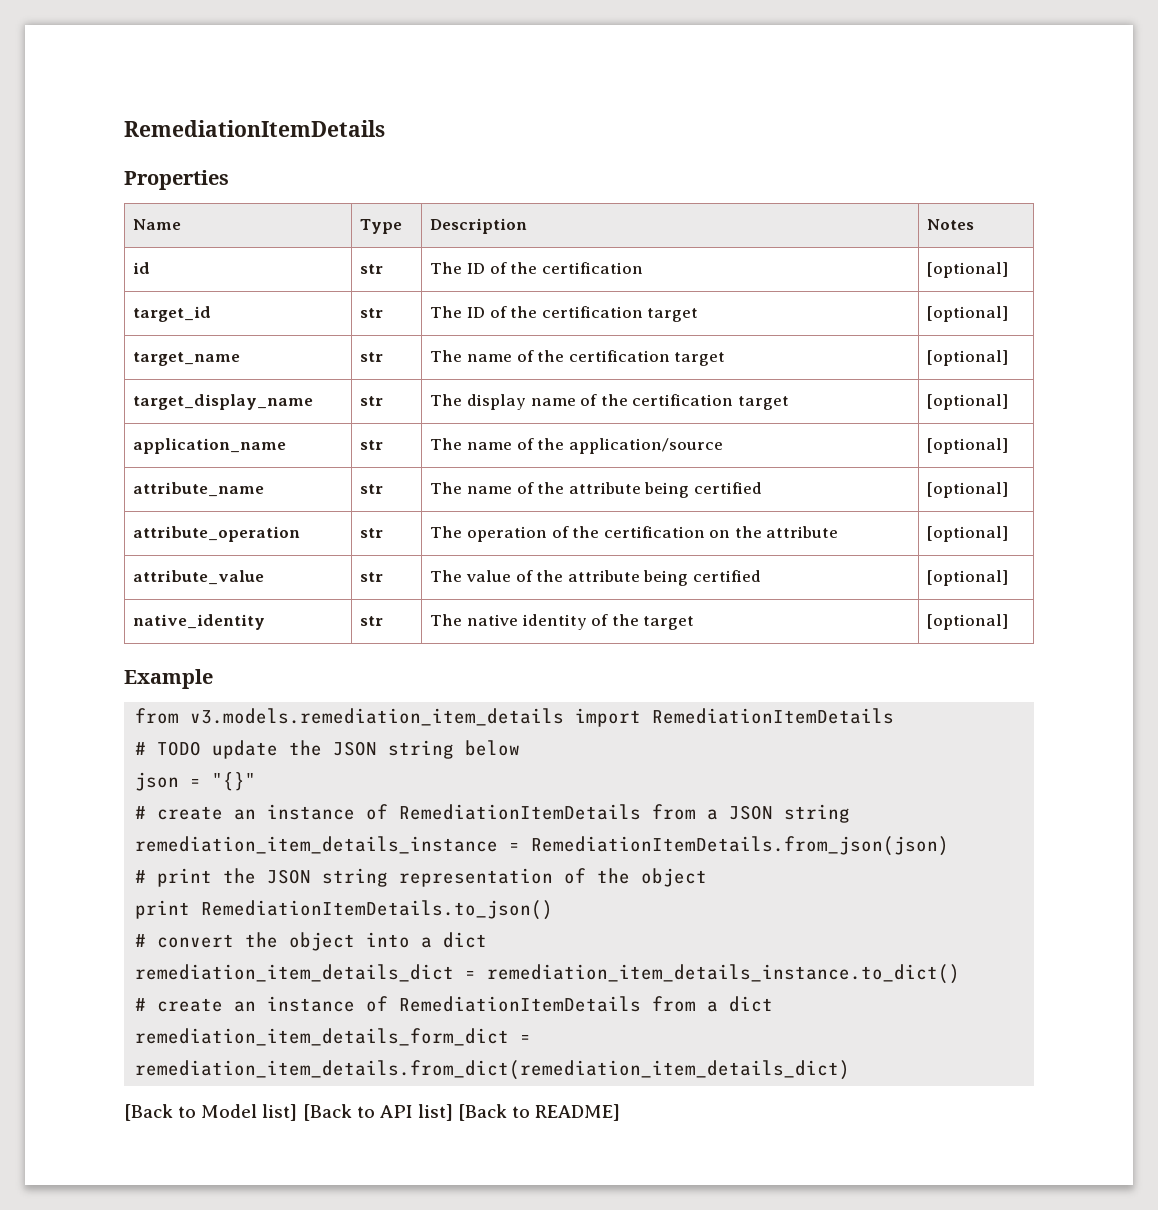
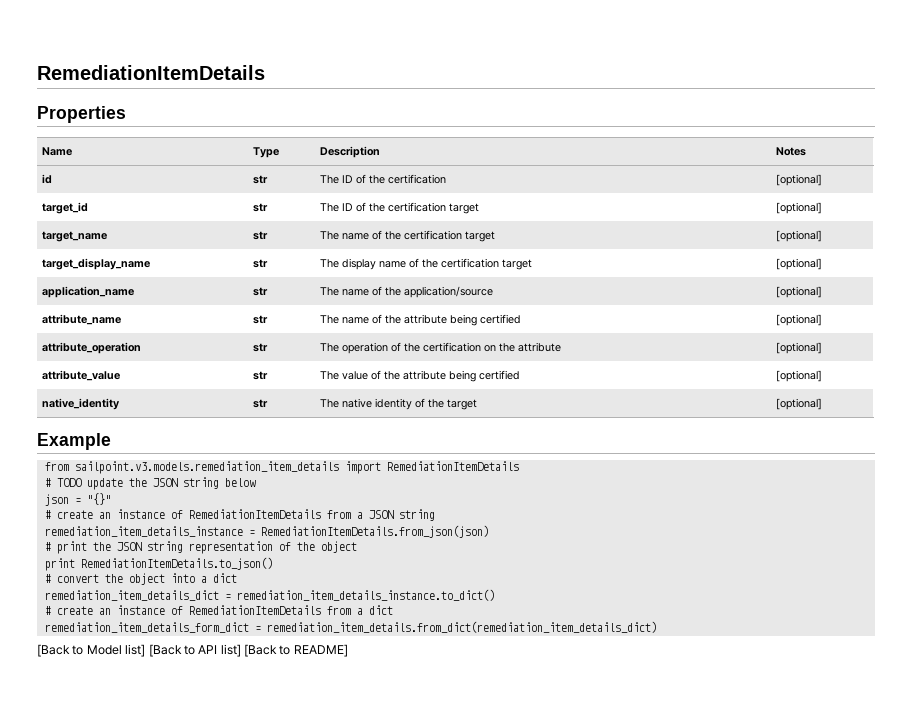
[190,708,565,726] v3.models.remediation_item_details -> [74,461,339,474] sailpoint.v3.models.remediation_item_details

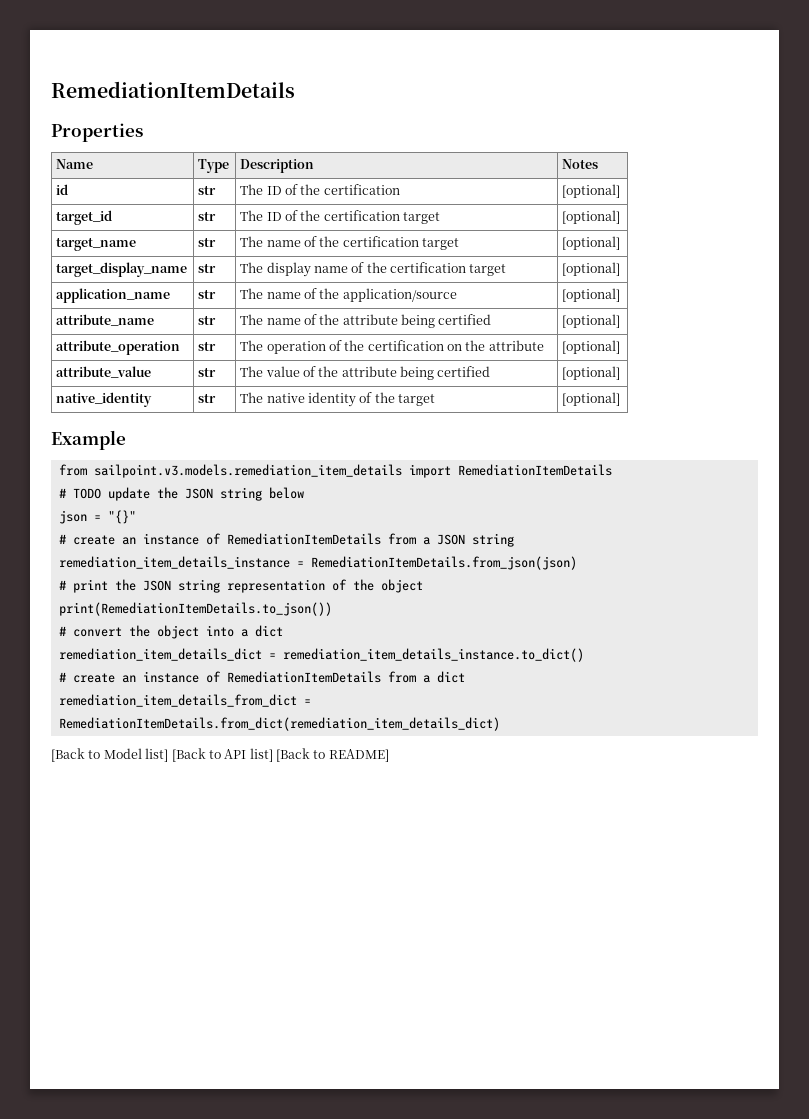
[44,557,273,571] print RemediationItemDetails.to_json() -> [58,602,332,616] print(RemediationItemDetails.to_json())
[44,621,657,633] remediation_item_details_form_dict = remediation_item_details.from_dict(remediation_item_details_dict) -> [58,694,311,707] [58,717,500,731] remediation_item_details_from_dict = RemediationItemDetails.from_dict(remediation_item_details_dict)

